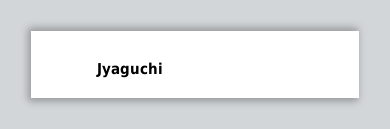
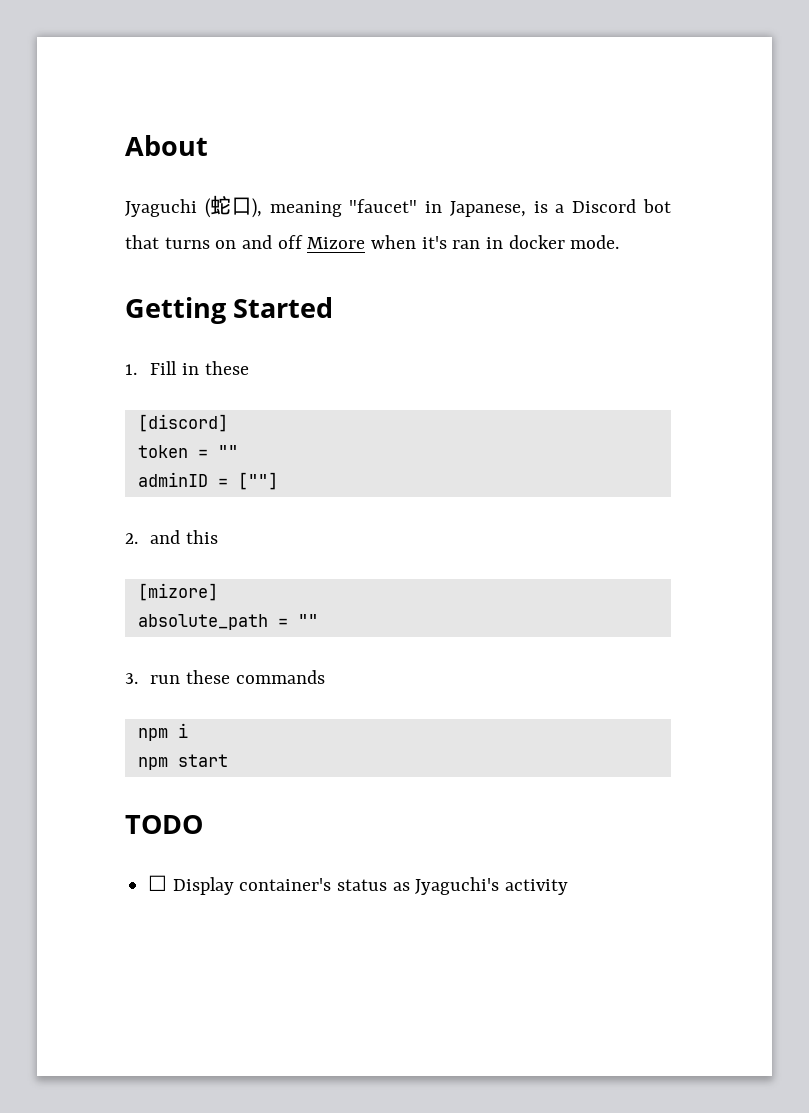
[96,62,163,78] Jyaguchi -> [125,135,208,156] [125,195,671,218] [125,235,620,249] [125,297,334,324] [125,361,249,375] [137,414,228,432] [137,445,238,458] [137,472,278,490] [125,530,218,544] [137,583,218,601] [137,614,318,630] [125,670,325,684] [137,723,188,741] [137,754,228,770] [125,815,203,834] [148,875,569,895] About // Jyaguchi (蛇口), meaning "faucet" in Japanese, is a Discord bot that turns on and off Mizore when it's ran in docker mode. // Getting Started // 1. Fill in these // [discord] // token = "" // adminID = [""] // 2. and this // [mizore] // absolute_path = "" // 3. run these commands // npm i // npm start // TODO // ☐ Display container's status as Jyaguchi's activity

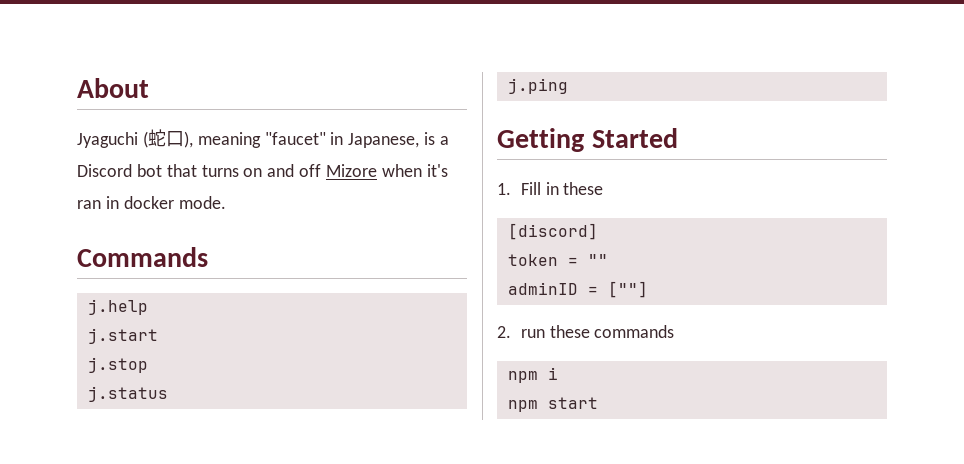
(620, 242) none -> [77,247,208,267] [87,299,148,315] [87,328,158,344] [87,357,148,373] [87,386,168,402] [507,78,568,94] // Commands // j.help // j.start // j.stop // j.status // j.ping
[150,530,218,544] [137,583,218,601] [137,614,318,630] [125,673,138,684] and this // [mizore] // absolute_path = "" // 3. -> (511, 332) none
[125,815,203,834] [148,875,569,895] // TODO // ☐ Display container's status as Jyaguchi's activity -> (598, 403) none

